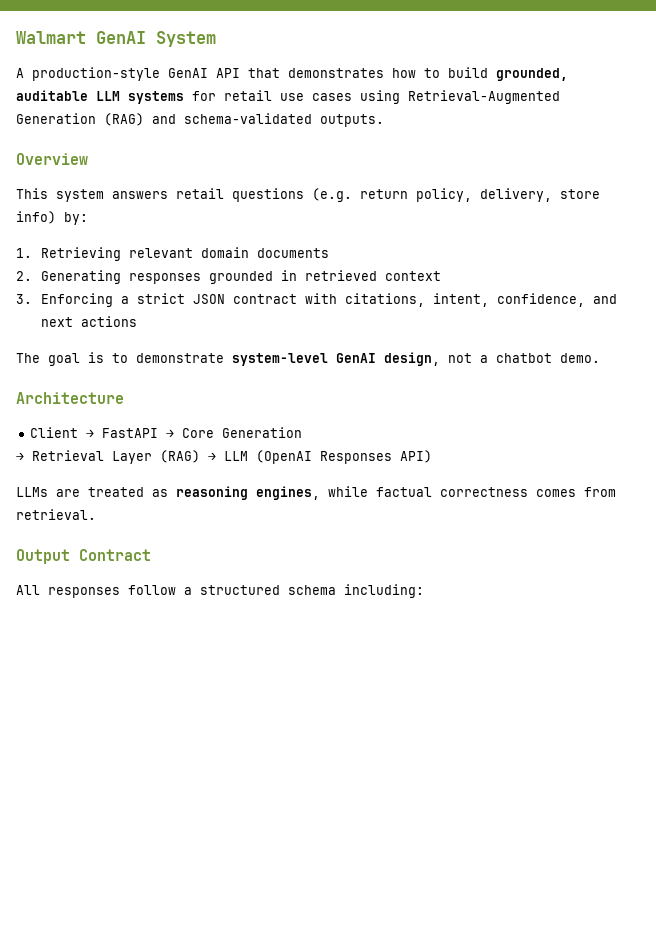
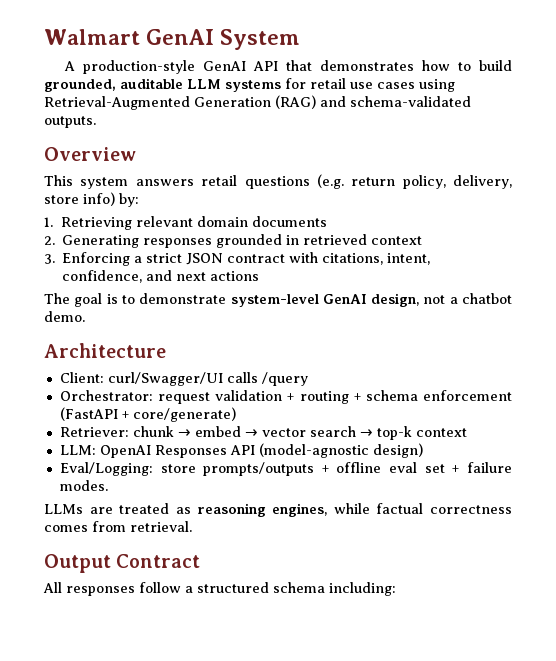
[30,427,303,438] [16,450,432,464] Client → FastAPI → Core Generation // → Retrieval Layer (RAG) → LLM (OpenAI Responses API) -> [59,372,308,386] [59,390,512,404] [59,407,236,422] [59,426,467,440] [59,443,423,458] [59,462,513,476] [59,480,108,491] Client: curl/Swagger/UI calls /query // Orchestrator: request validation + routing + schema enforcement (FastAPI + core/generate) // Retriever: chunk → embed → vector search → top-k context // LLM: OpenAI Responses API (model-agnostic design) // Eval/Logging: store prompts/outputs + offline eval set + failure modes.

